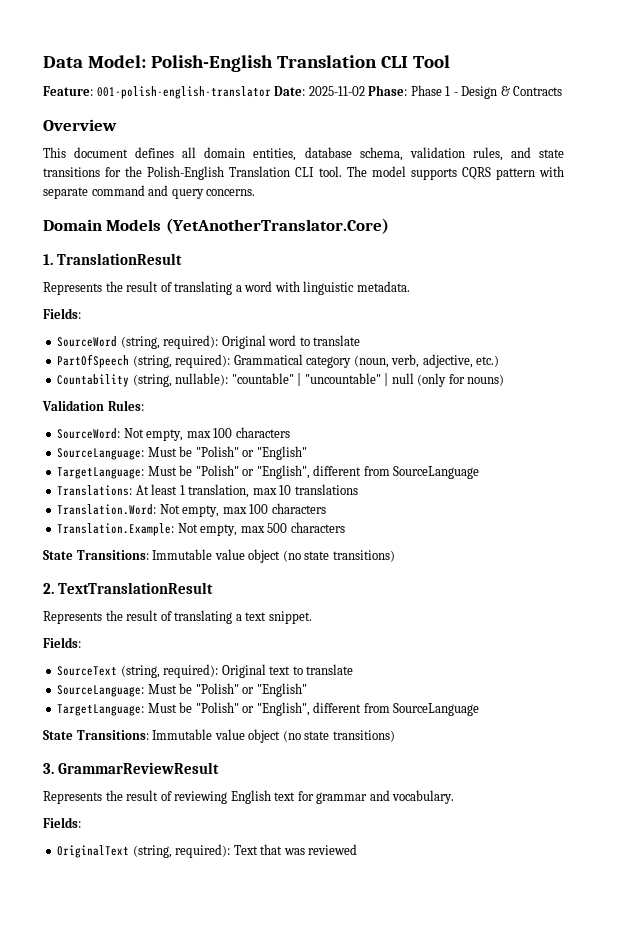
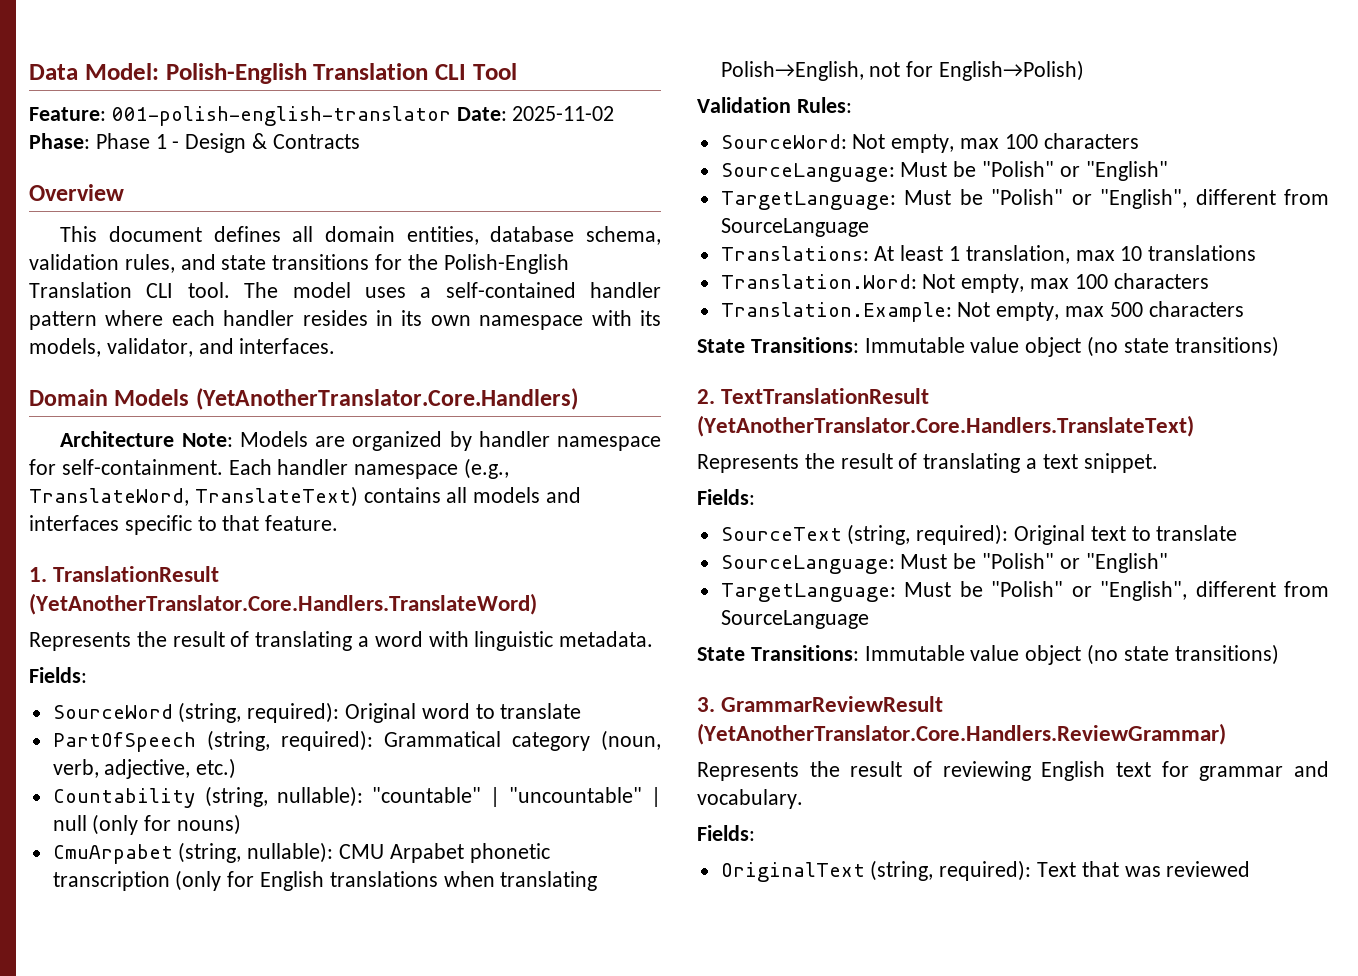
[410,166,564,180] [43,185,256,199] [43,218,389,234] supports CQRS pattern with separate command and query concerns. // Domain Models (YetAnotherTranslator.Core) -> [364,282,661,298] [29,310,661,330] [29,338,336,357] [29,388,578,410] [60,431,662,451] [29,458,510,479] [29,486,582,507] [29,515,339,535] uses a self-contained handler pattern where each handler resides in its own namespace with its models, validator, and interfaces. // Domain Models (YetAnotherTranslator.Core.Handlers) // Architecture Note: Models are organized by handler namespace for self-containment. Each handler namespace (e.g., TranslateWord, TranslateText) contains all models and interfaces specific to that feature.
(182, 259) none -> [29,593,537,615] (YetAnotherTranslator.Core.Handlers.TranslateWord)
(505, 380) none -> [52,842,550,864] [52,870,598,891] [720,60,1085,81] // CmuArpabet (string, nullable): CMU Arpabet phonetic transcription (only for English translations when translating Polish→English, not for English→Polish)
(213, 588) none -> [697,415,1194,437] (YetAnotherTranslator.Core.Handlers.TranslateText)
(219, 768) none -> [697,723,1226,745] (YetAnotherTranslator.Core.Handlers.ReviewGrammar)

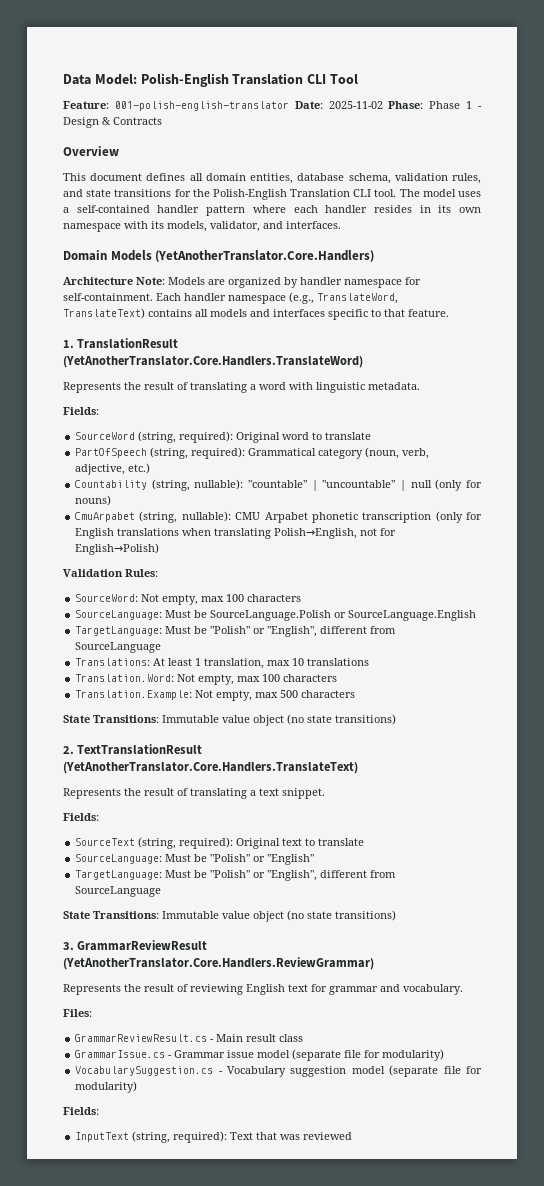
[982,161,1168,181] "Polish" or "English" -> [210,610,477,621] SourceLanguage.Polish or SourceLanguage.English
[697,825,755,841] [720,862,865,882] // Fields: // OriginalText -> [63,1009,92,1017] [75,1034,304,1042] [75,1049,445,1061] [75,1065,482,1077] [75,1081,138,1093] [63,1107,99,1115] [75,1132,130,1142] // Files: // GrammarReviewResult.cs - Main result class // GrammarIssue.cs - Grammar issue model (separate file for modularity) // VocabularySuggestion.cs - Vocabulary suggestion model (separate file for modularity) // Fields: // InputText

